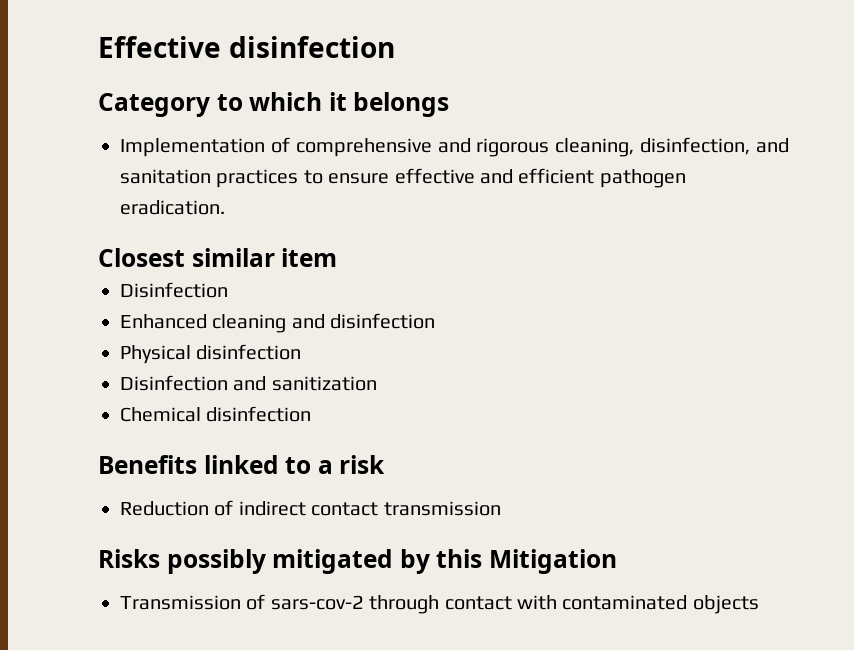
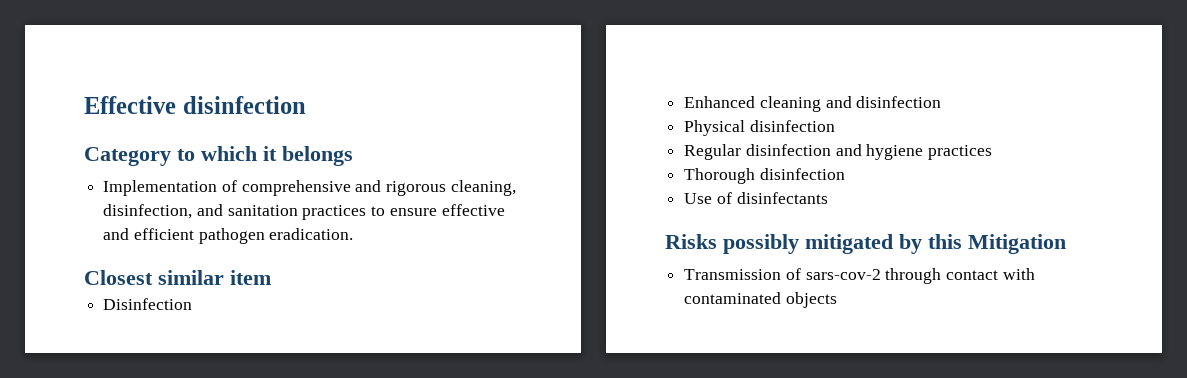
[120,375,377,391] [120,406,312,422] [98,455,386,474] [120,500,501,516] Disinfection and sanitization // Chemical disinfection // Benefits linked to a risk // Reduction of indirect contact transmission -> [684,144,993,160] [684,168,845,184] [684,192,828,204] Regular disinfection and hygiene practices // Thorough disinfection // Use of disinfectants

